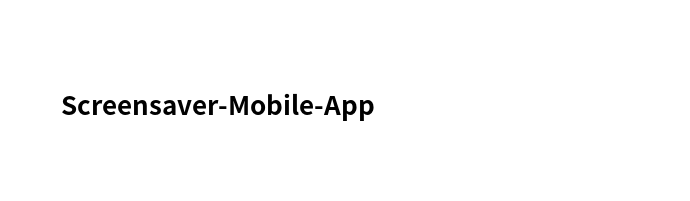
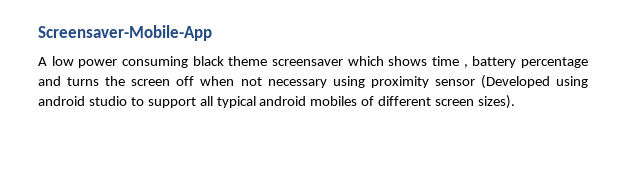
(375, 107) none -> [38,56,589,68] [38,75,588,89] [38,95,516,109] // A low power consuming black theme screensaver which shows time , battery percentage and turns the screen off when not necessary using proximity sensor (Developed using android studio to support all typical android mobiles of different screen sizes).

